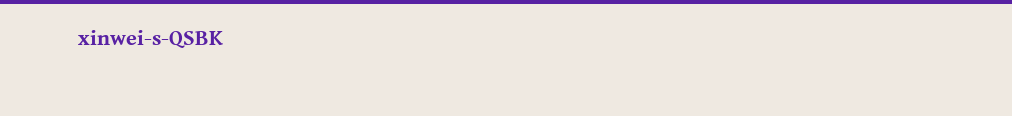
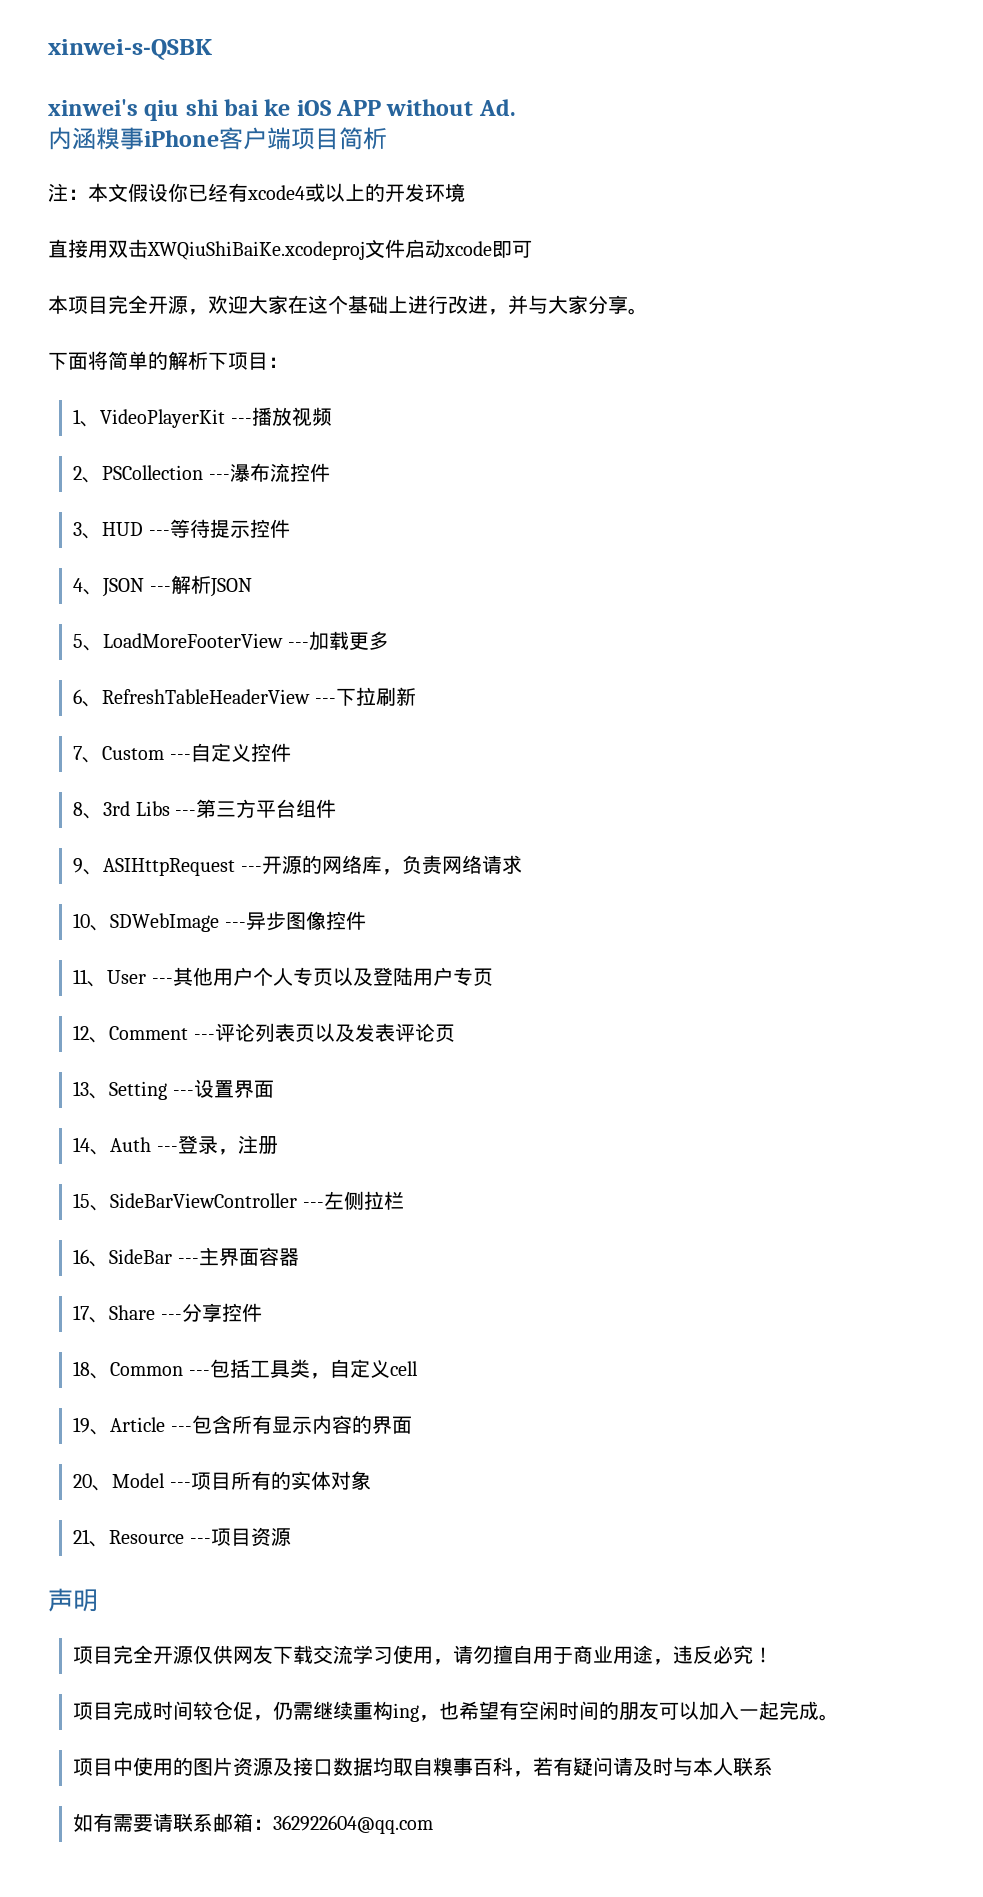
(223, 39) none -> [48,99,516,121] [48,127,387,150] [48,183,465,202] [48,239,532,260] [48,295,648,315] [48,351,288,370] [73,407,332,428] [73,463,330,483] [73,519,290,539] [73,575,252,597] [73,631,389,651] [73,687,416,707] [73,743,291,763] [73,799,337,819] [73,855,522,876] [73,911,366,932] [73,967,493,987] [73,1023,455,1043] [73,1079,274,1100] [73,1135,278,1155] [73,1191,404,1211] [73,1247,299,1267] [73,1303,262,1323] [73,1359,418,1379] [73,1415,412,1435] [73,1471,371,1491] [73,1527,291,1547] [48,1588,98,1612] [73,1645,774,1665] [73,1701,840,1722] [73,1757,774,1777] [73,1813,434,1834] // xinwei's qiu shi bai ke iOS APP without Ad. // 内涵糗事iPhone客户端项目简析 // 注：本文假设你已经有xcode4或以上的开发环境 // 直接用双击XWQiuShiBaiKe.xcodeproj文件启动xcode即可 // 本项目完全开源，欢迎大家在这个基础上进行改进，并与大家分享。 // 下面将简单的解析下项目： // 1、VideoPlayerKit ---播放视频 // 2、PSCollection ---瀑布流控件 // 3、HUD ---等待提示控件 // 4、JSON ---解析JSON // 5、LoadMoreFooterView ---加载更多 // 6、RefreshTableHeaderView ---下拉刷新 // 7、Custom ---自定义控件 // 8、3rd Libs ---第三方平台组件 // 9、ASIHttpRequest ---开源的网络库，负责网络请求 // 10、SDWebImage ---异步图像控件 // 11、User ---其他用户个人专页以及登陆用户专页 // 12、Comment ---评论列表页以及发表评论页 // 13、Setting ---设置界面 // 14、Auth ---登录，注册 // 15、SideBarViewController ---左侧拉栏 // 16、SideBar ---主界面容器 // 17、Share ---分享控件 // 18、Common ---包括工具类，自定义cell // 19、Article ---包含所有显示内容的界面 // 20、Model ---项目所有的实体对象 // 21、Resource ---项目资源 // 声明 // 项目完全开源仅供网友下载交流学习使用，请勿擅自用于商业用途，违反必究！ // 项目完成时间较仓促，仍需继续重构ing，也希望有空闲时间的朋友可以加入一起完成。 // 项目中使用的图片资源及接口数据均取自糗事百科，若有疑问请及时与本人联系 // 如有需要请联系邮箱：362922604@qq.com

